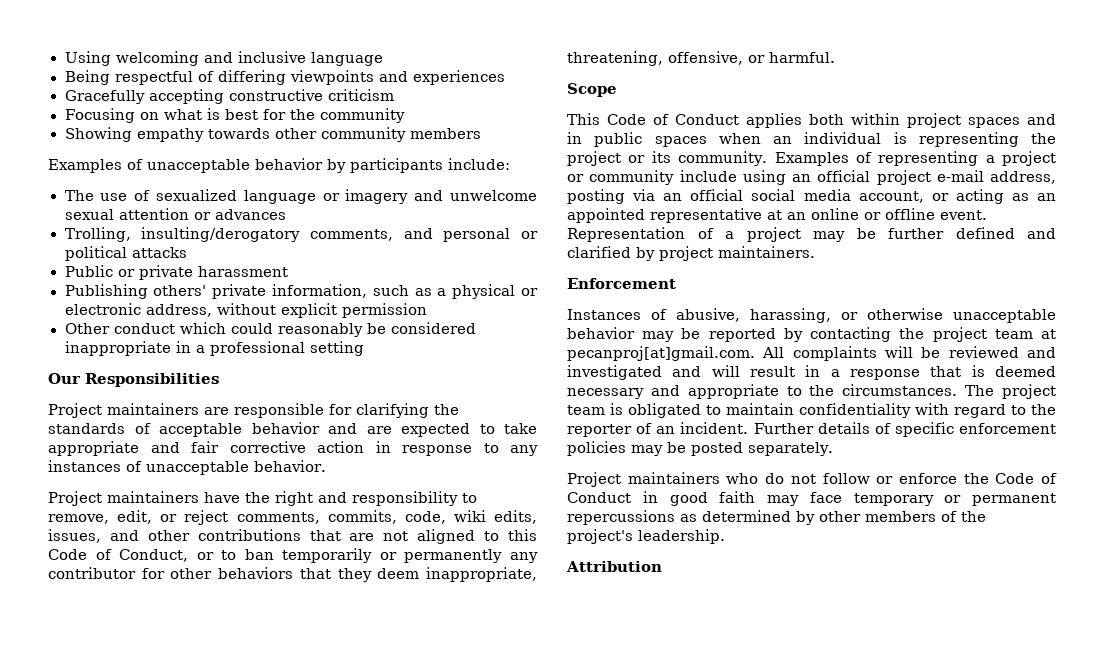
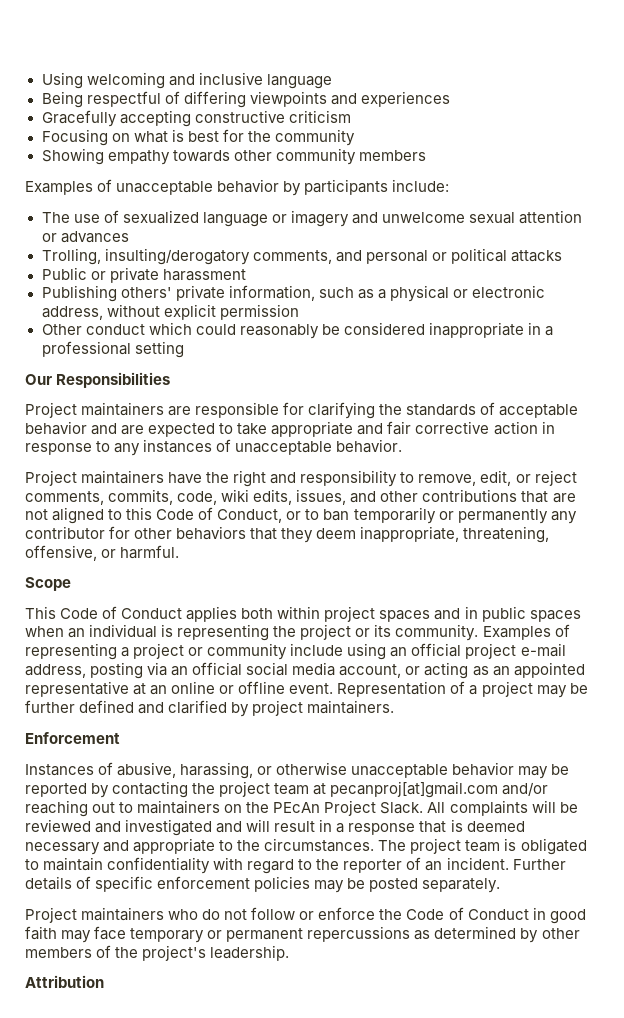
[567,346,755,361] pecanproj[at]gmail.com. -> [330,781,549,798] [25,800,424,817] pecanproj[at]gmail.com and/or reaching out to maintainers on the PEcAn Project Slack.

